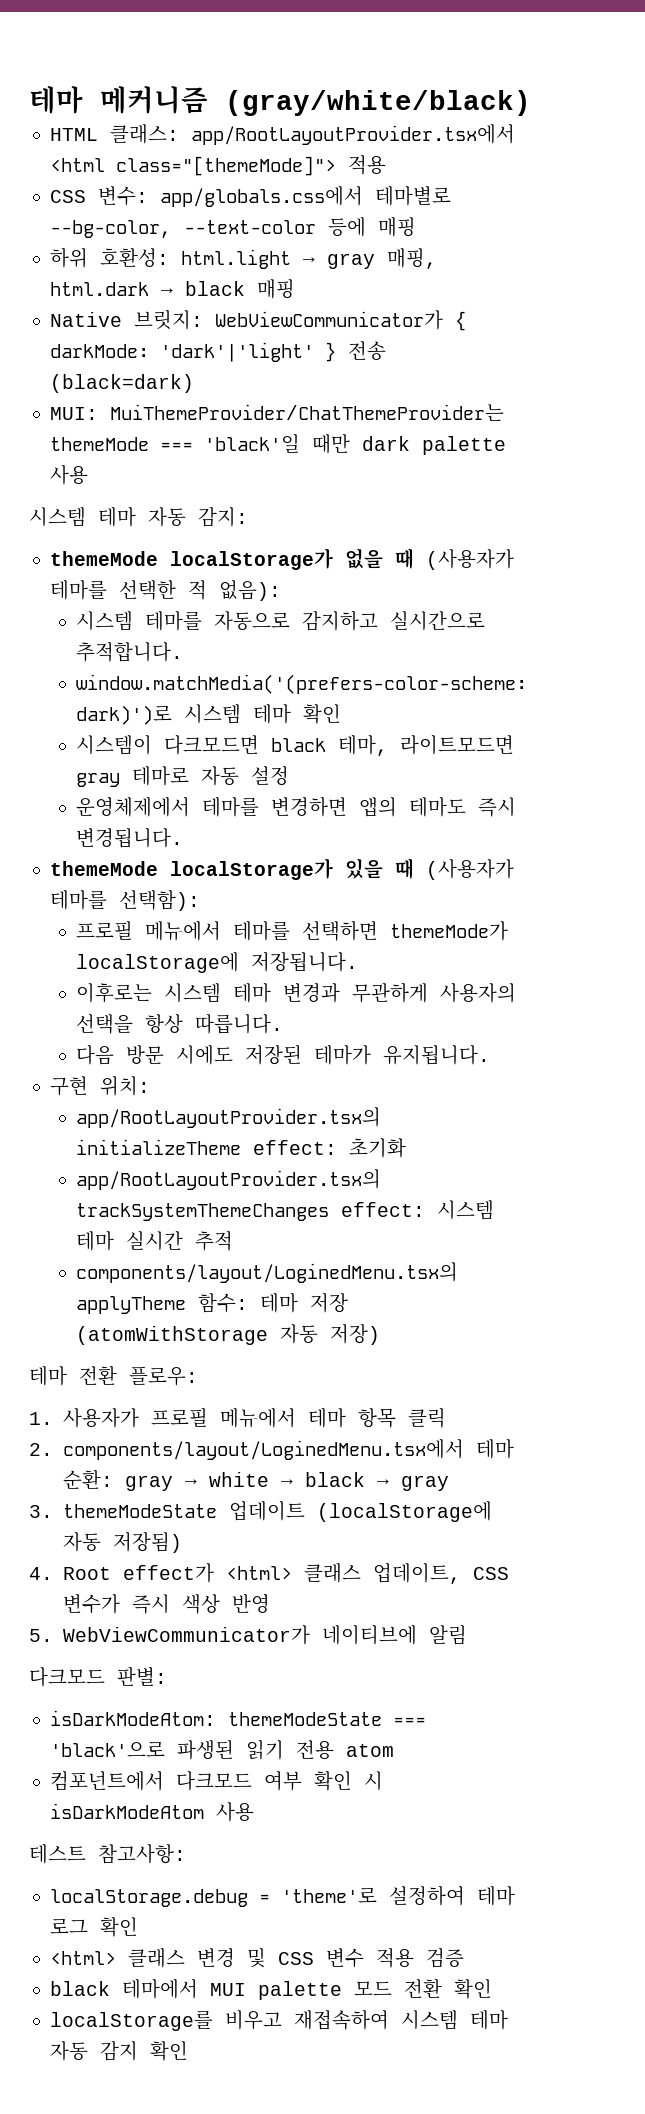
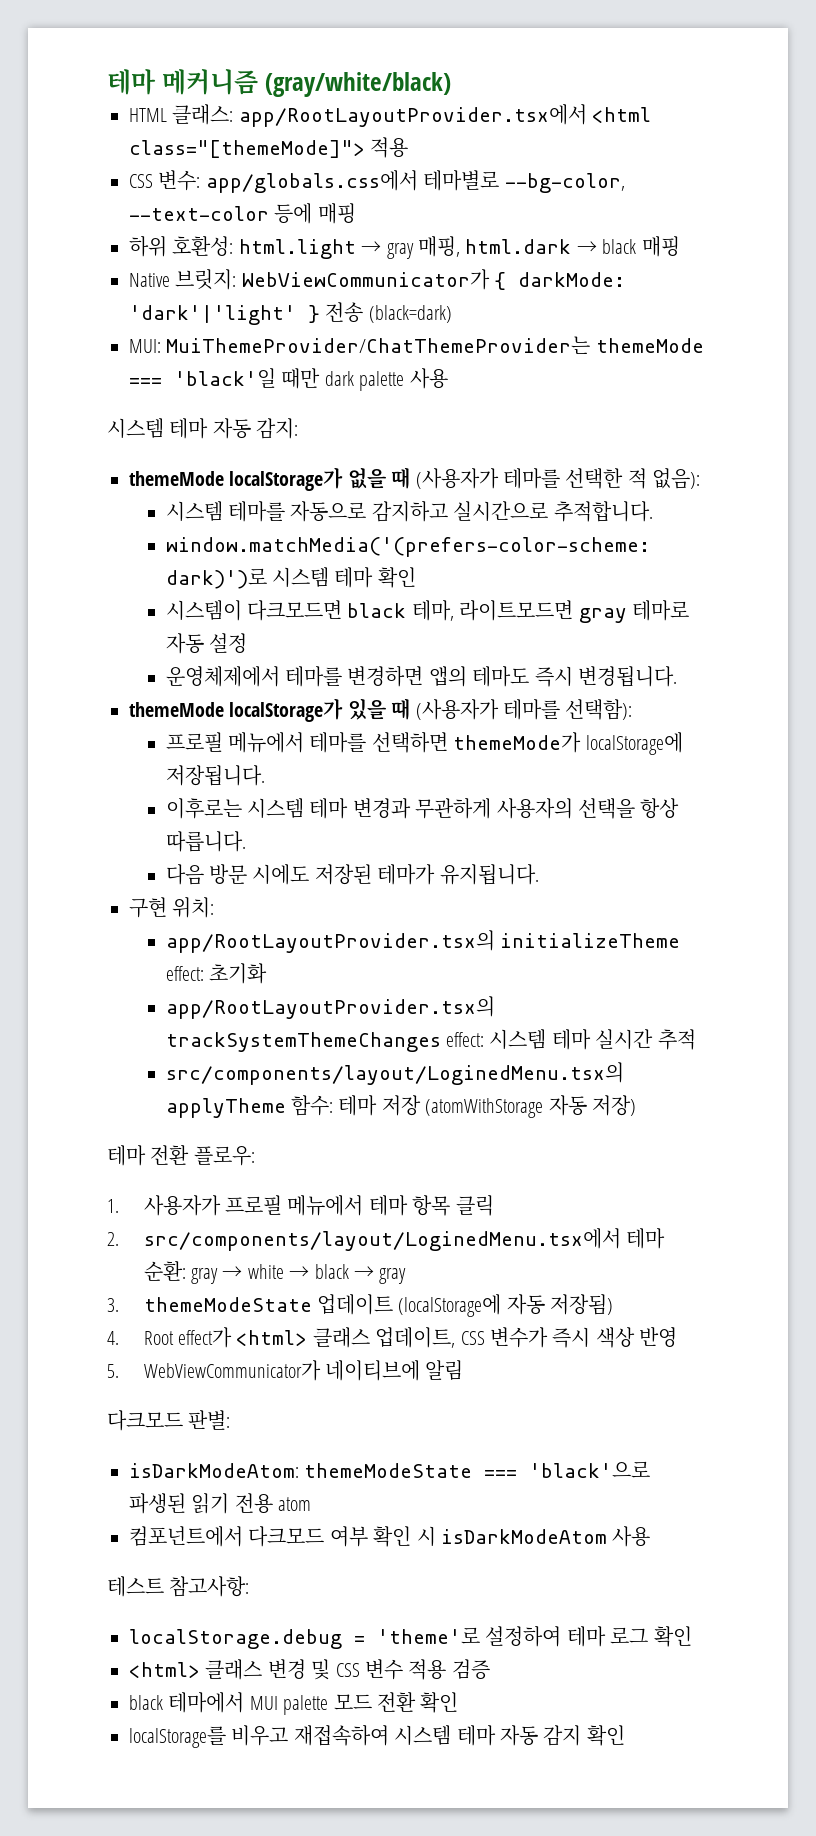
[76,1262,459,1283] components/layout/LoginedMenu.tsx의 -> [165,1062,624,1085] src/components/layout/LoginedMenu.tsx의
[62,1439,464,1460] components/layout/LoginedMenu.tsx에서 -> [143,1228,621,1251] src/components/layout/LoginedMenu.tsx에서

